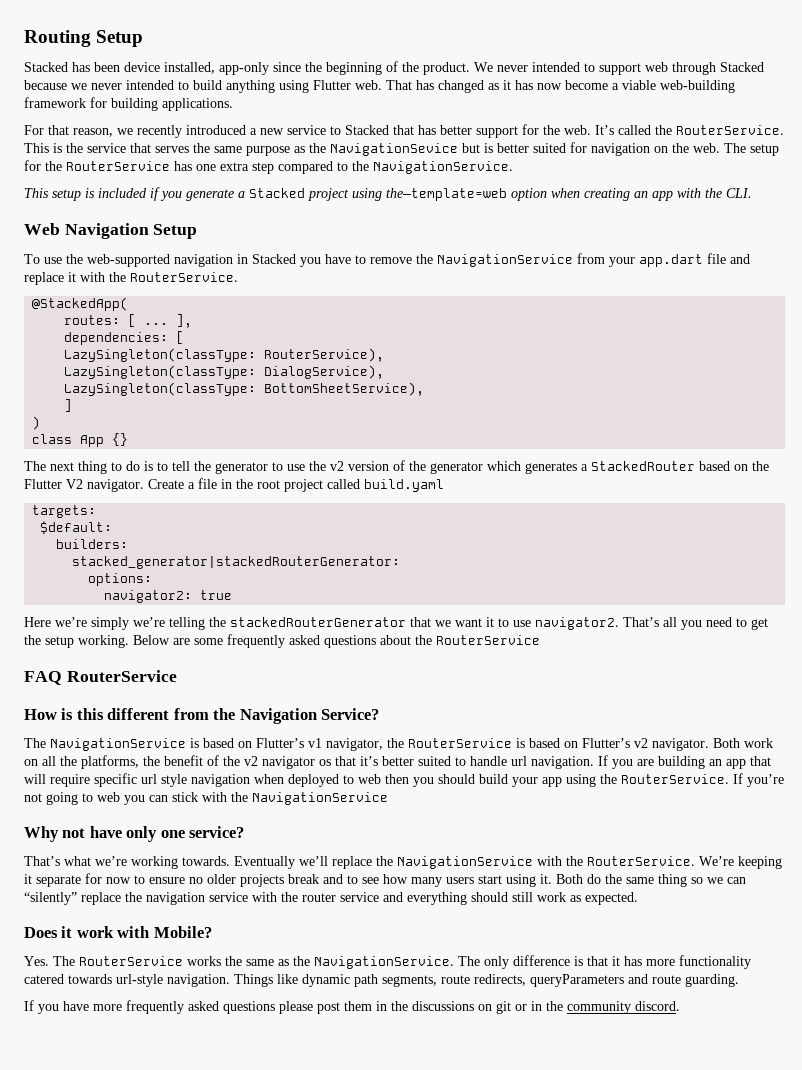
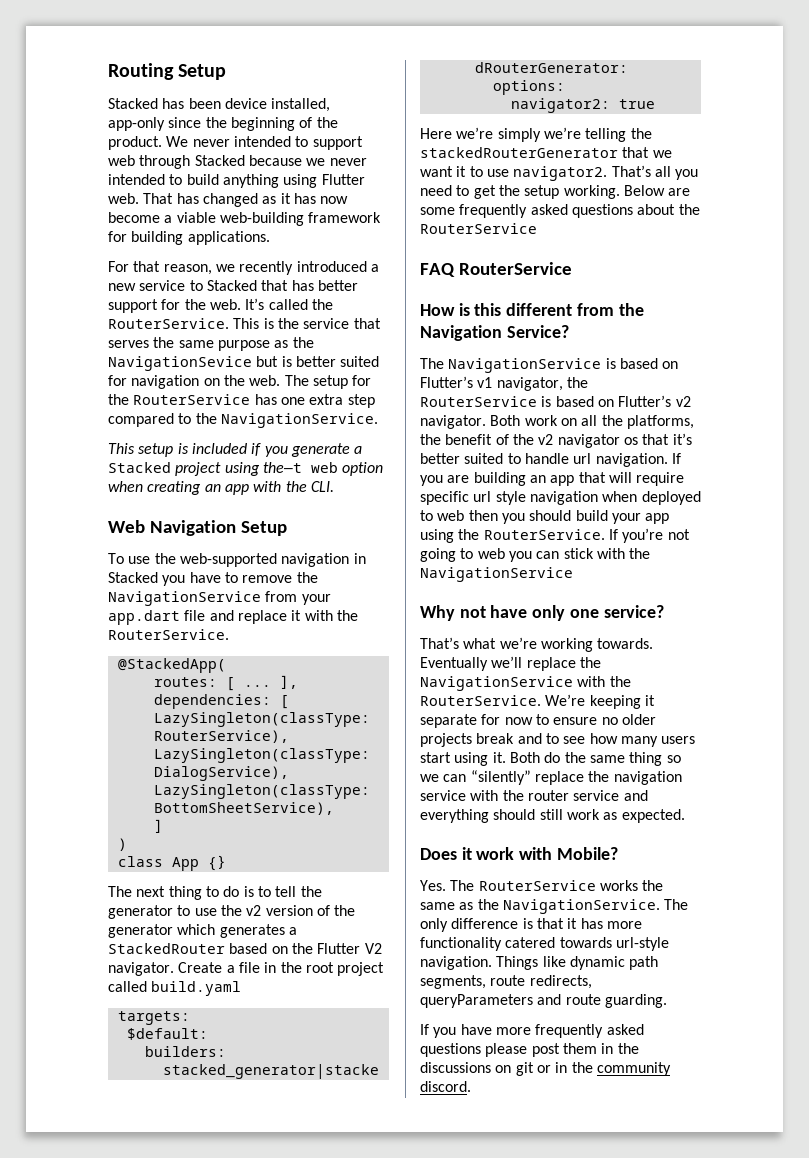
[386,188,507,201] the—template=web -> [262,462,338,473] the—t web

